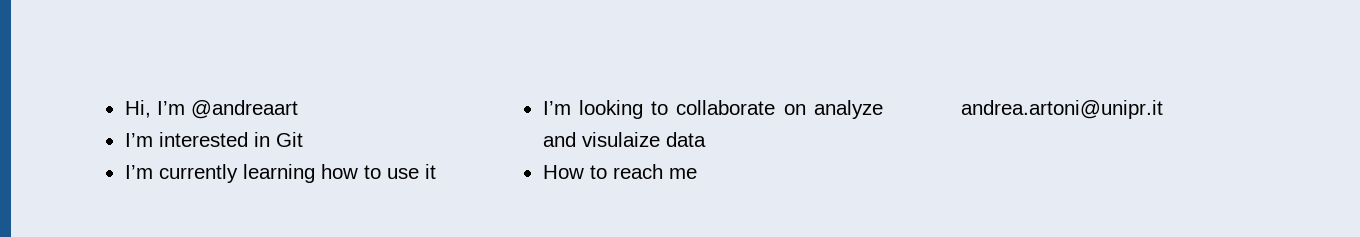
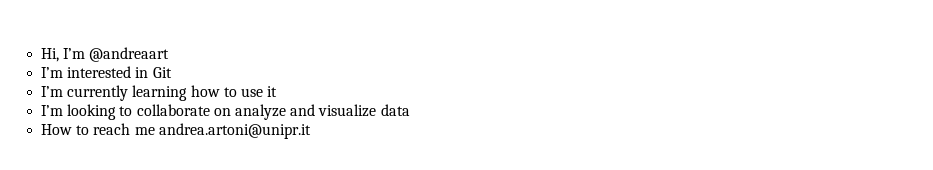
[581,132,660,147] visulaize -> [318,104,377,117] visualize

